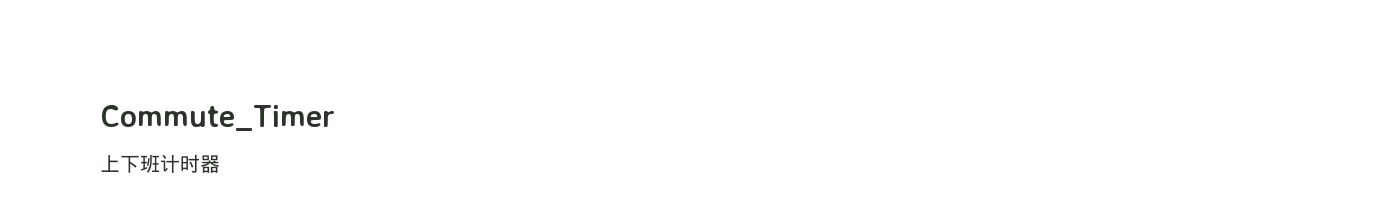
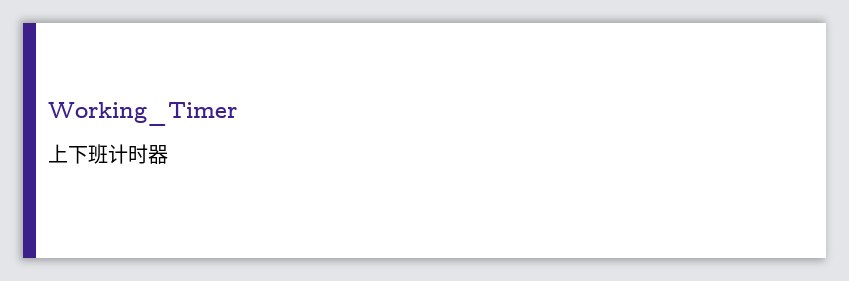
[100,105,335,131] Commute_Timer -> [48,102,237,126] Working_Timer

